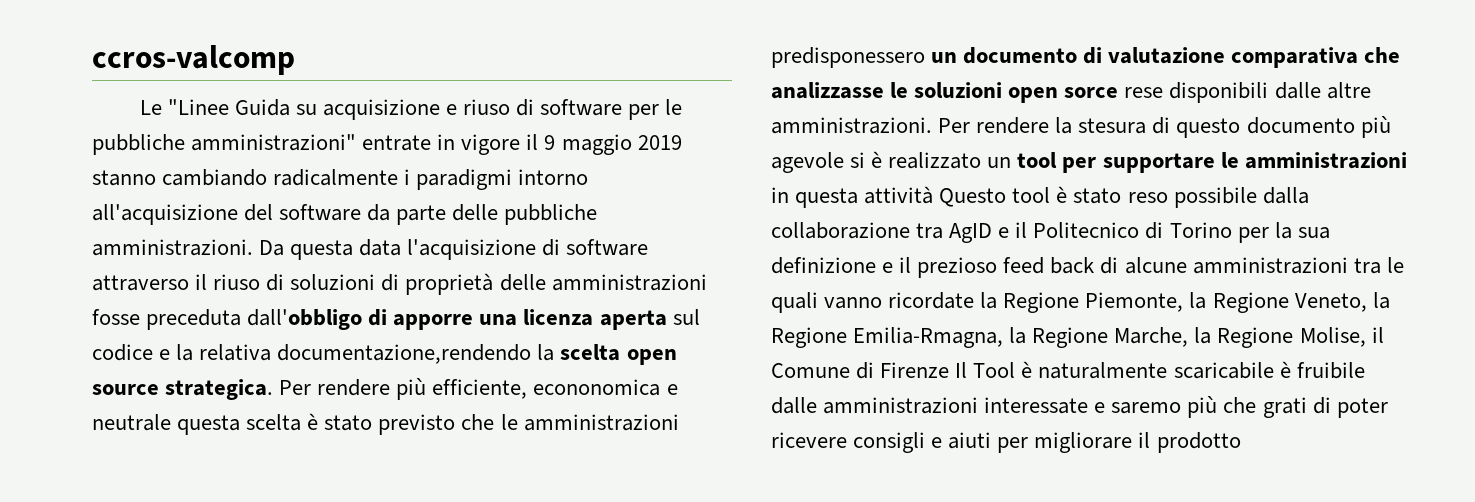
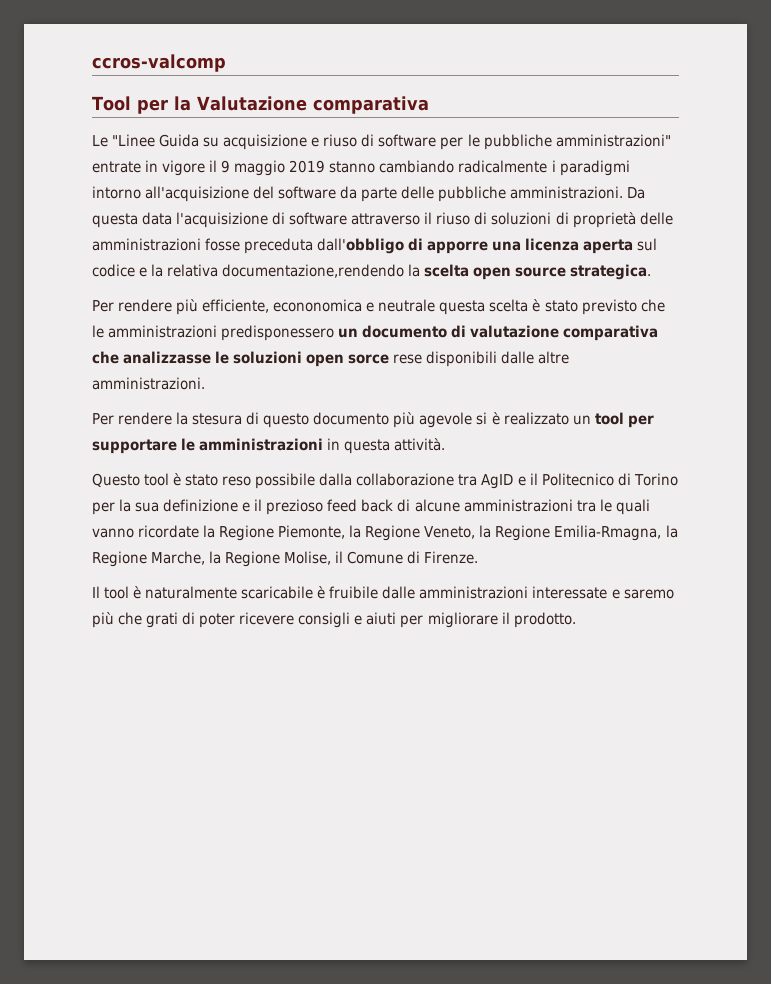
(295, 60) none -> [92,96,429,114] // Tool per la Valutazione comparativa
(274, 389) none -> (652, 272) //
(932, 125) none -> (205, 383) //
[864,186,934,204] attività -> [394,438,446,451] attività. //
[880,362,1016,378] Firenze Il Tool -> [424,551,479,564] [92,586,130,599] Firenze. // Il tool
[1156,432,1241,453] prodotto -> [513,612,576,628] prodotto.

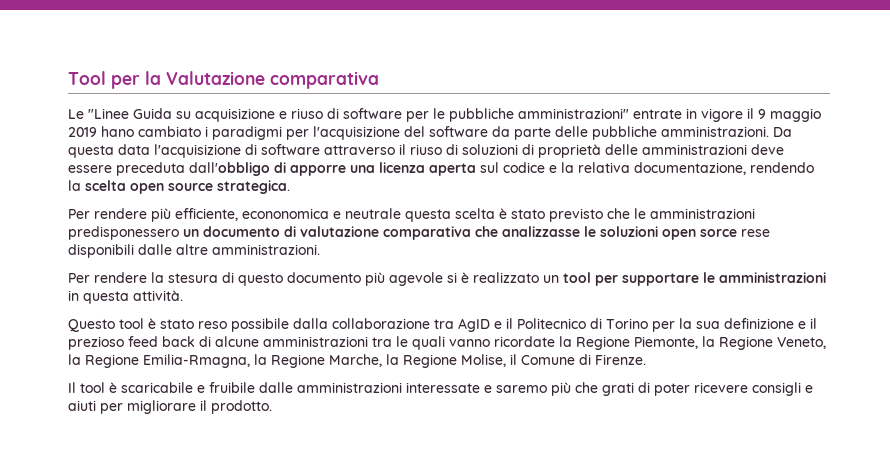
[92,54,226,72] ccros-valcomp // -> (68, 78) none
[329,160,630,176] [92,186,250,202] stanno cambiando radicalmente i paradigmi intorno all'acquisizione -> [101,126,400,140] hano cambiato i paradigmi per l'acquisizione
[205,238,241,251] fosse -> [751,144,784,155] [68,165,112,173] deve essere
[222,264,405,278] documentazione,rendendo -> [634,162,814,175] documentazione, rendendo
[145,586,326,599] naturalmente scaricabile è -> [121,382,205,393] scaricabile e

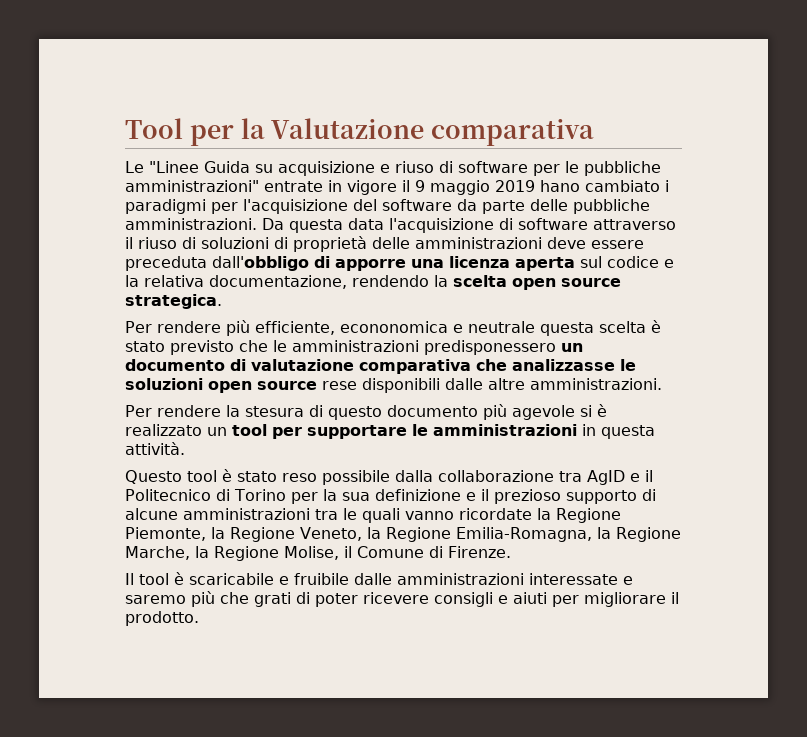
[700,229,737,237] sorce -> [257,381,317,390] source
[128,336,195,347] feed back -> [565,490,637,504] supporto
[143,354,250,368] Emilia-Rmagna, -> [455,527,592,542] Emilia-Romagna,

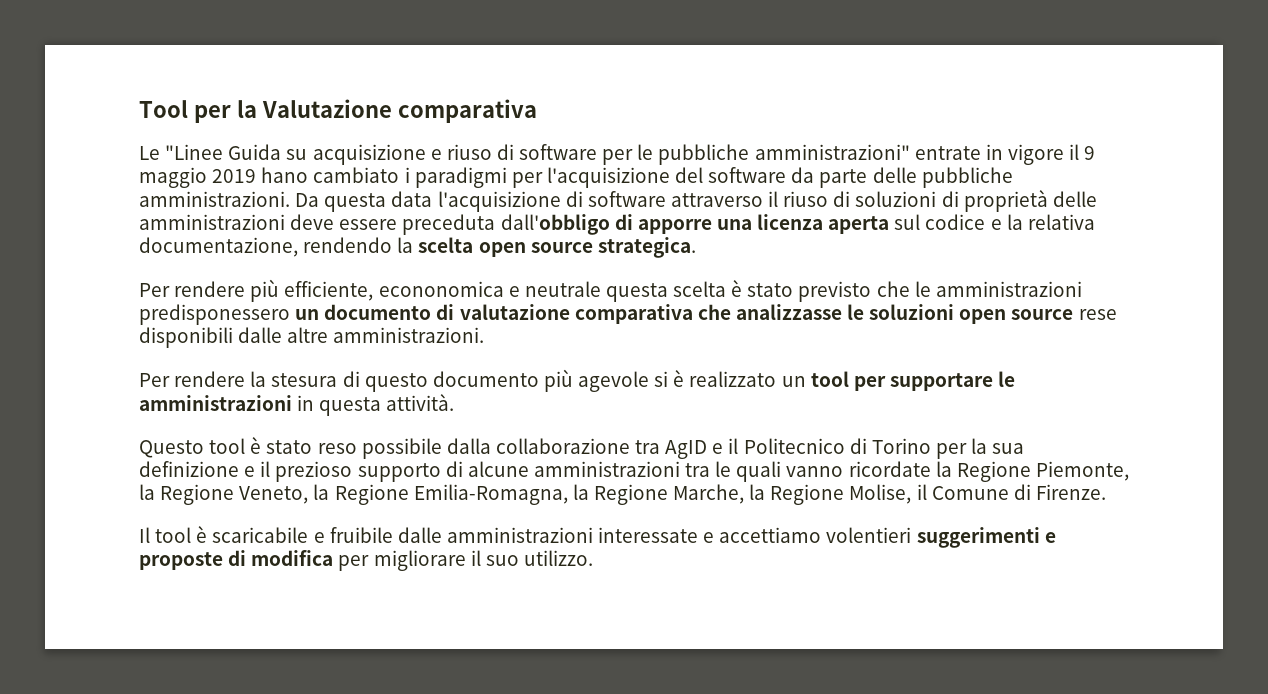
[125,591,547,607] saremo più che grati di poter ricevere consigli e aiuti -> [719,527,1056,548] [139,550,334,570] accettiamo volentieri suggerimenti e proposte di modifica
[125,611,199,626] prodotto. -> [485,550,593,566] suo utilizzo.

